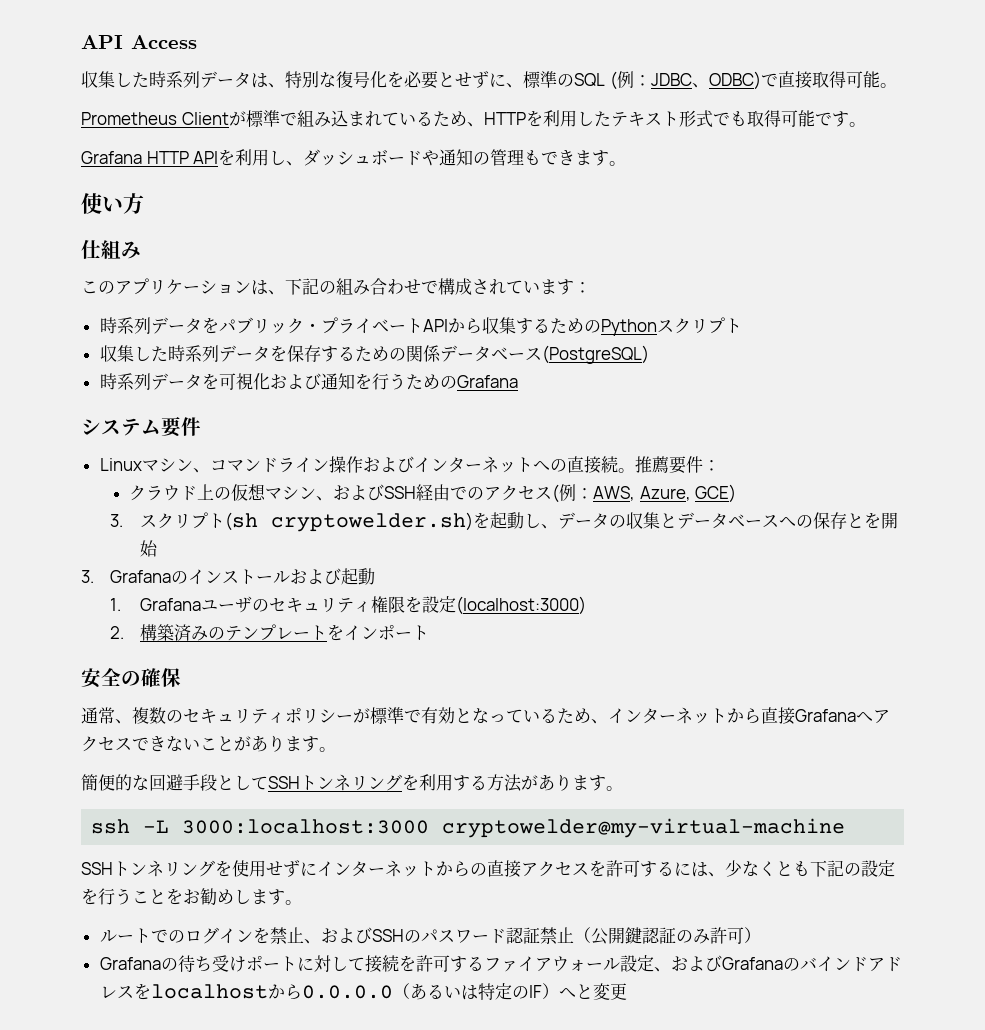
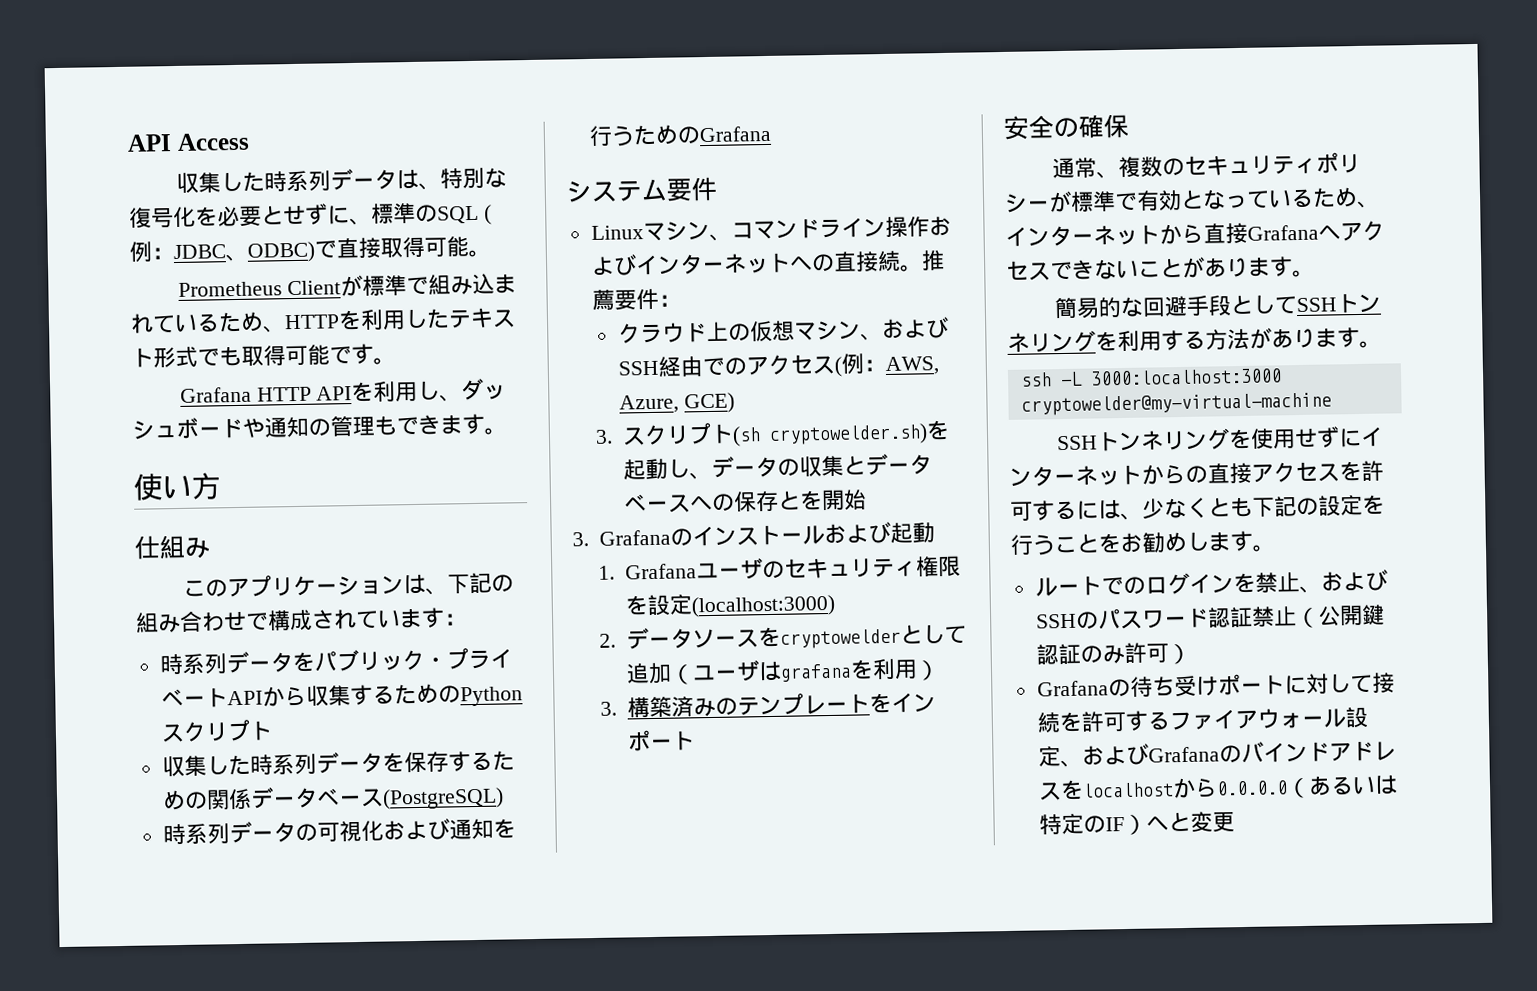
[201,373,219,390] を -> [294,823,318,842] の
(125, 632) none -> [625,624,967,650] [625,658,940,685] [600,701,618,716] データソースをcryptowelderとして追加（ユーザはgrafanaを利用） // 3.
[98,774,115,791] 便 -> [1075,297,1100,319] 易

